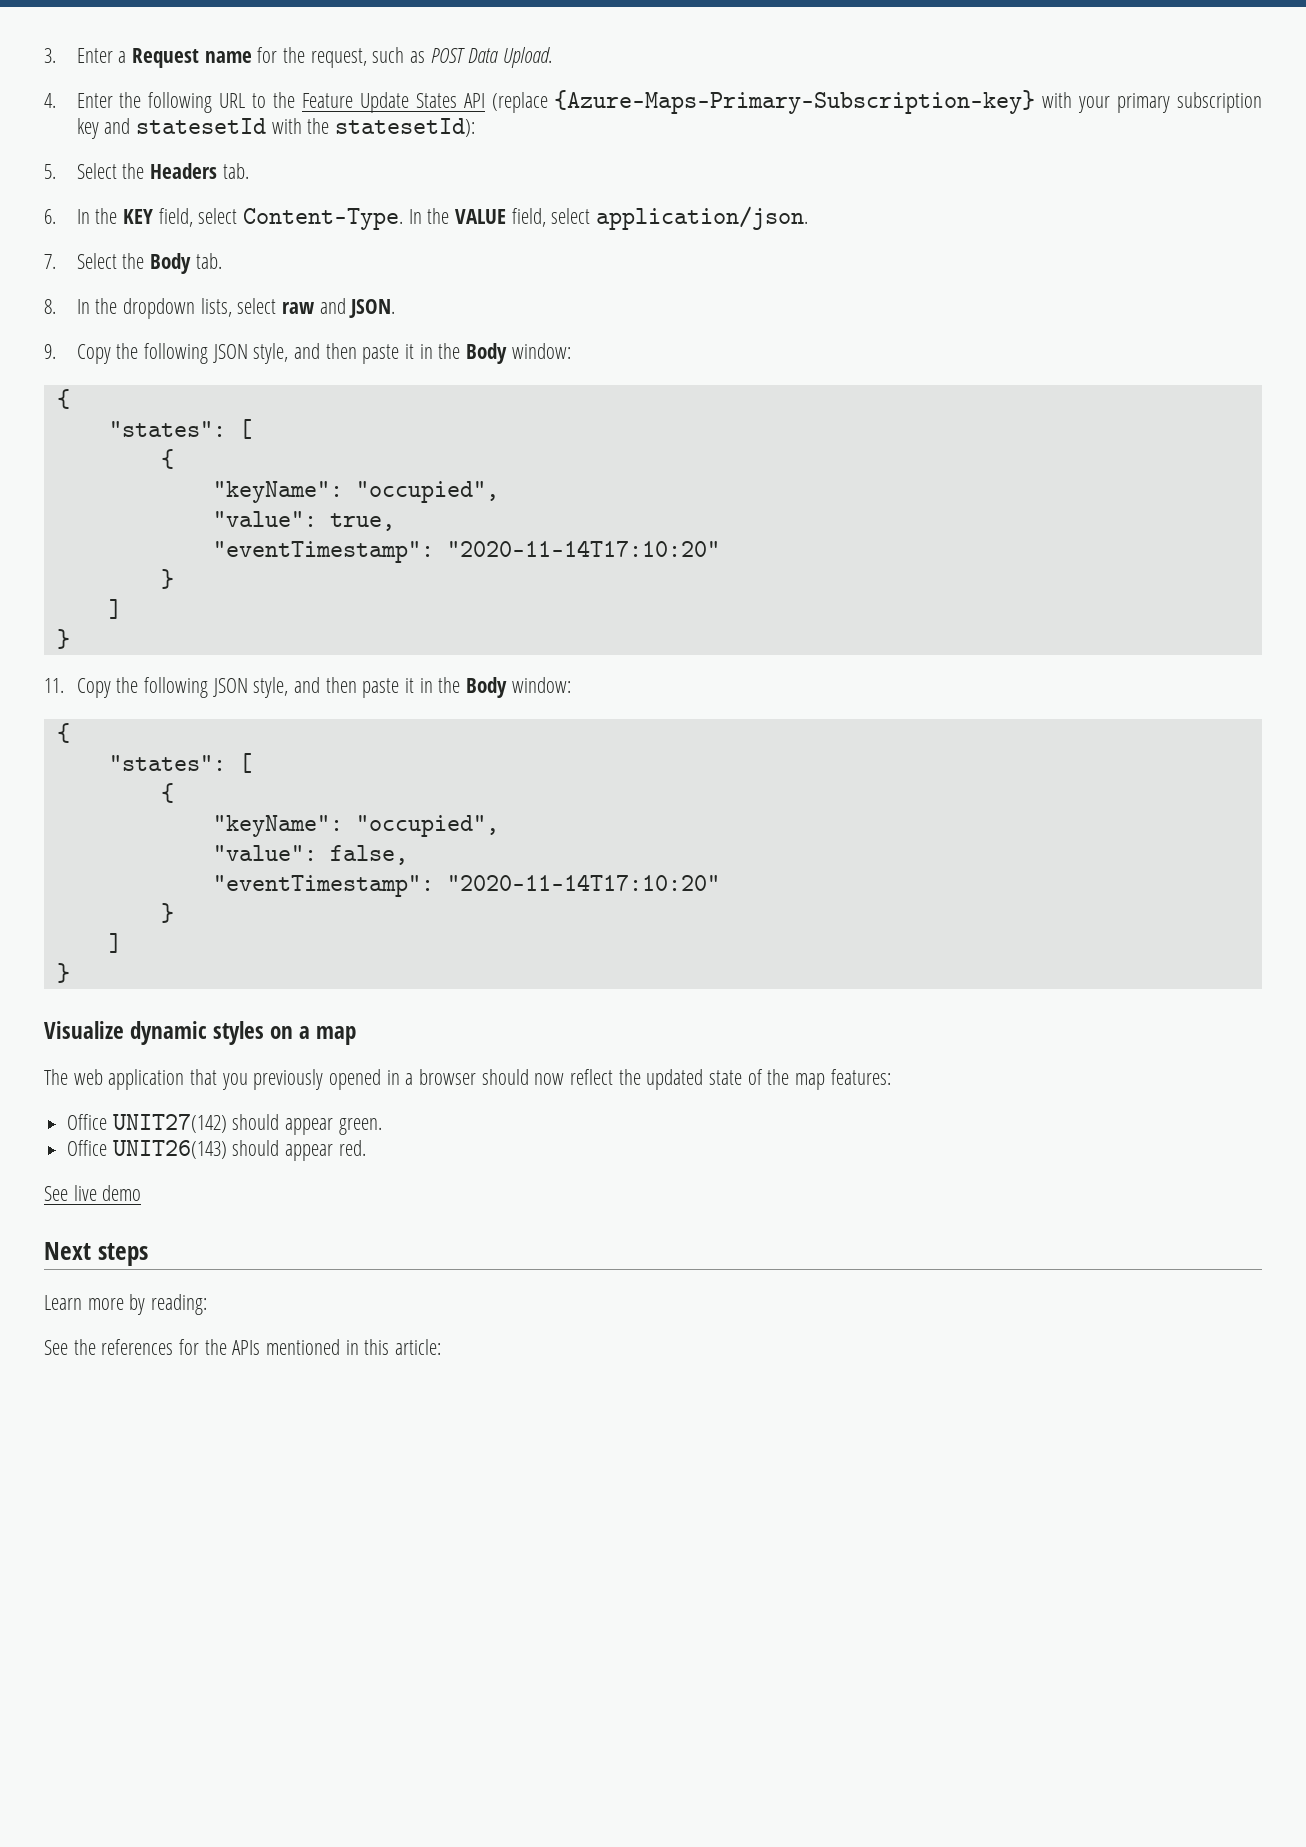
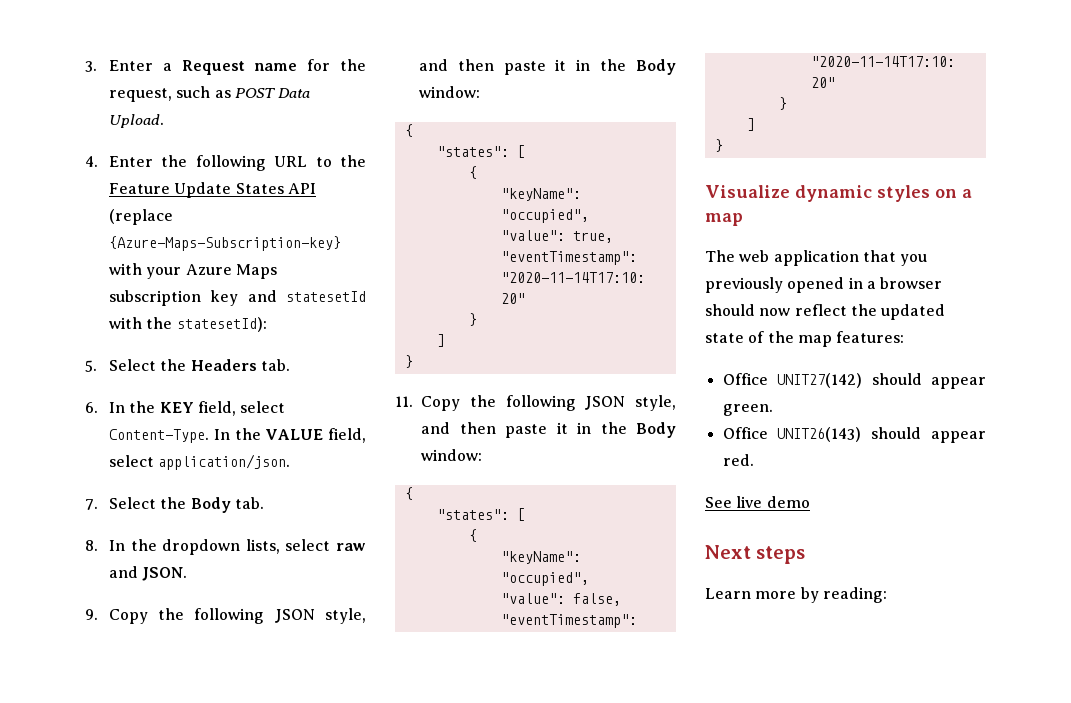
[554,90,1036,114] {Azure-Maps-Primary-Subscription-key} -> [108,236,341,251] {Azure-Maps-Subscription-key}
[1117,93,1171,113] primary -> [185,264,277,279] Azure Maps
[44,1339,442,1355] // See the references for the APIs mentioned in this article: -> (887, 595) none

